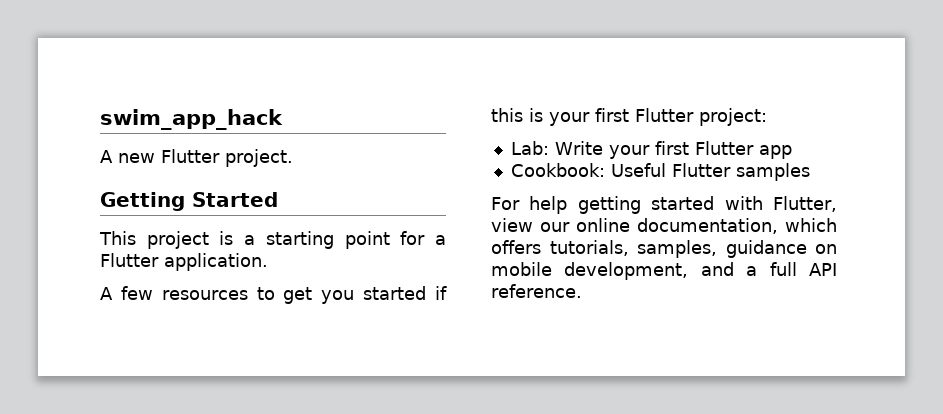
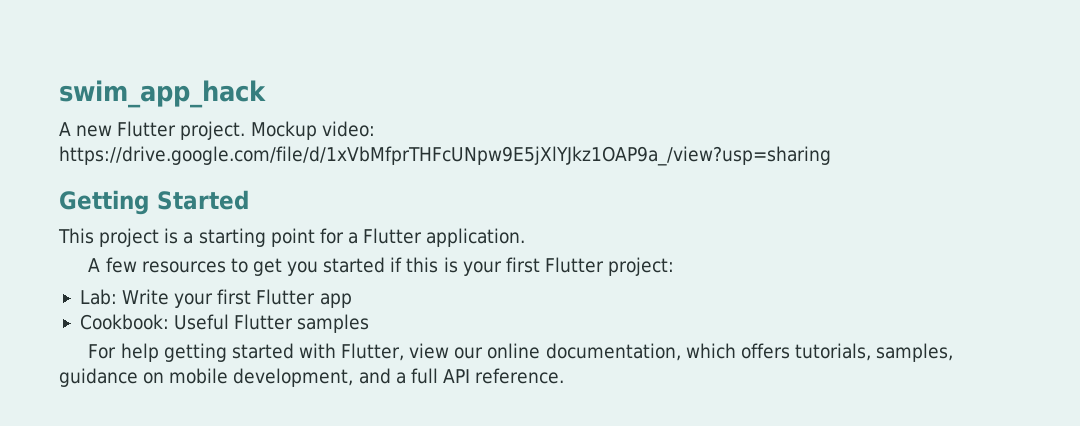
(293, 158) none -> [250,121,375,140] [59,146,831,166] Mockup video: https://drive.google.com/file/d/1xVbMfprTHFcUNpw9E5jXlYJkz1OAP9a_/view?usp=sharing

